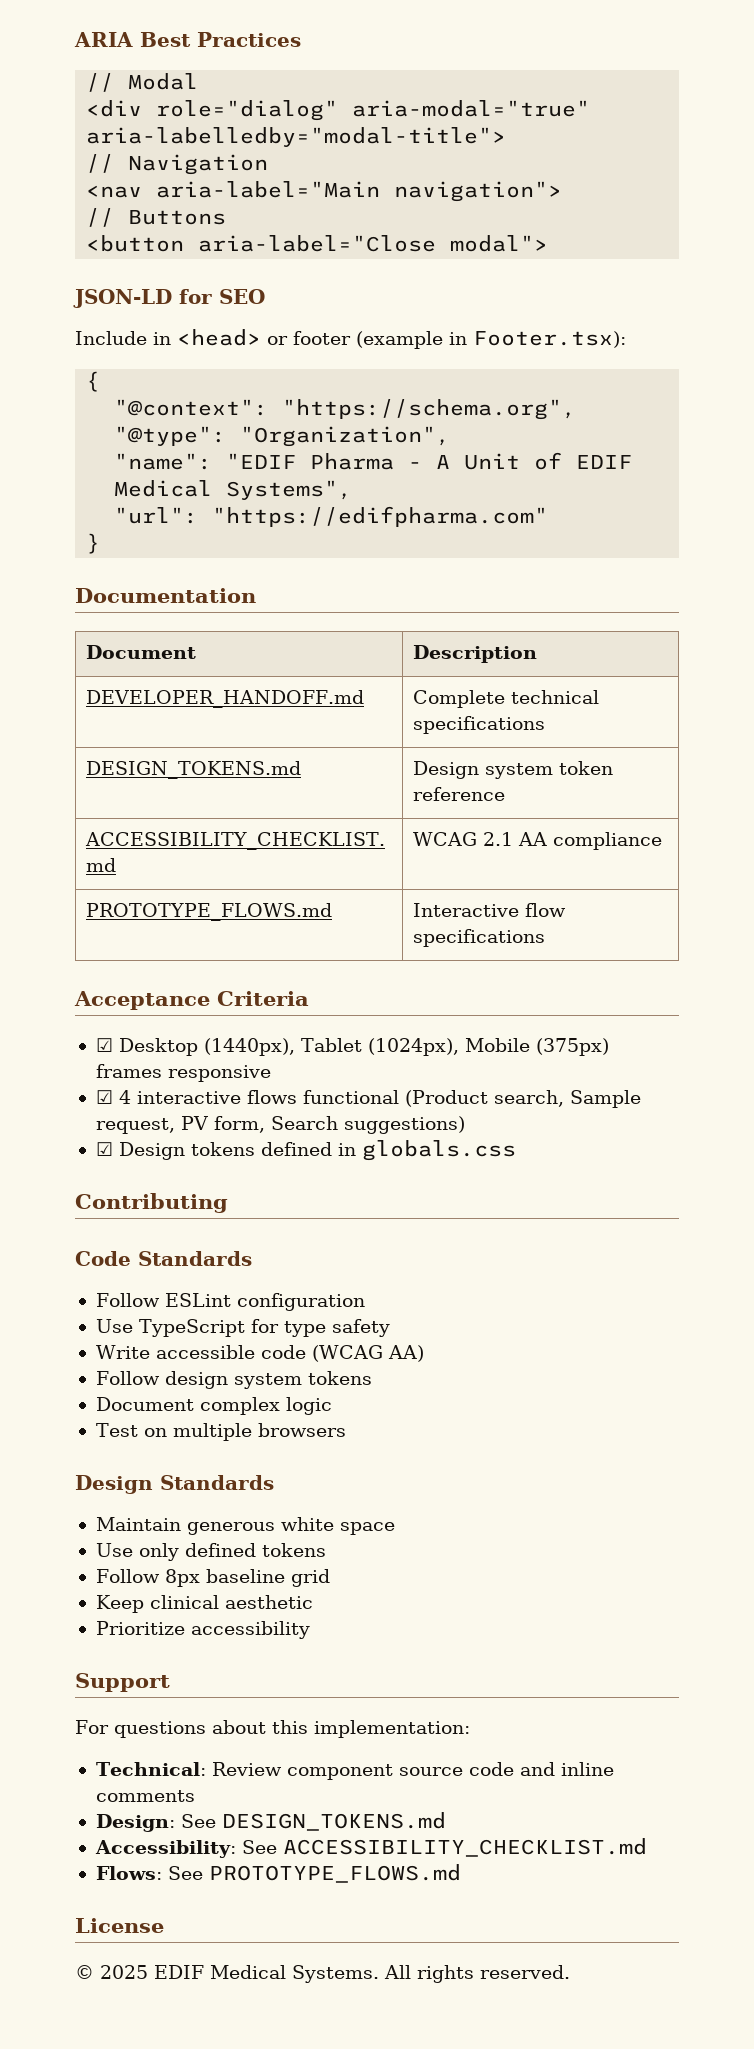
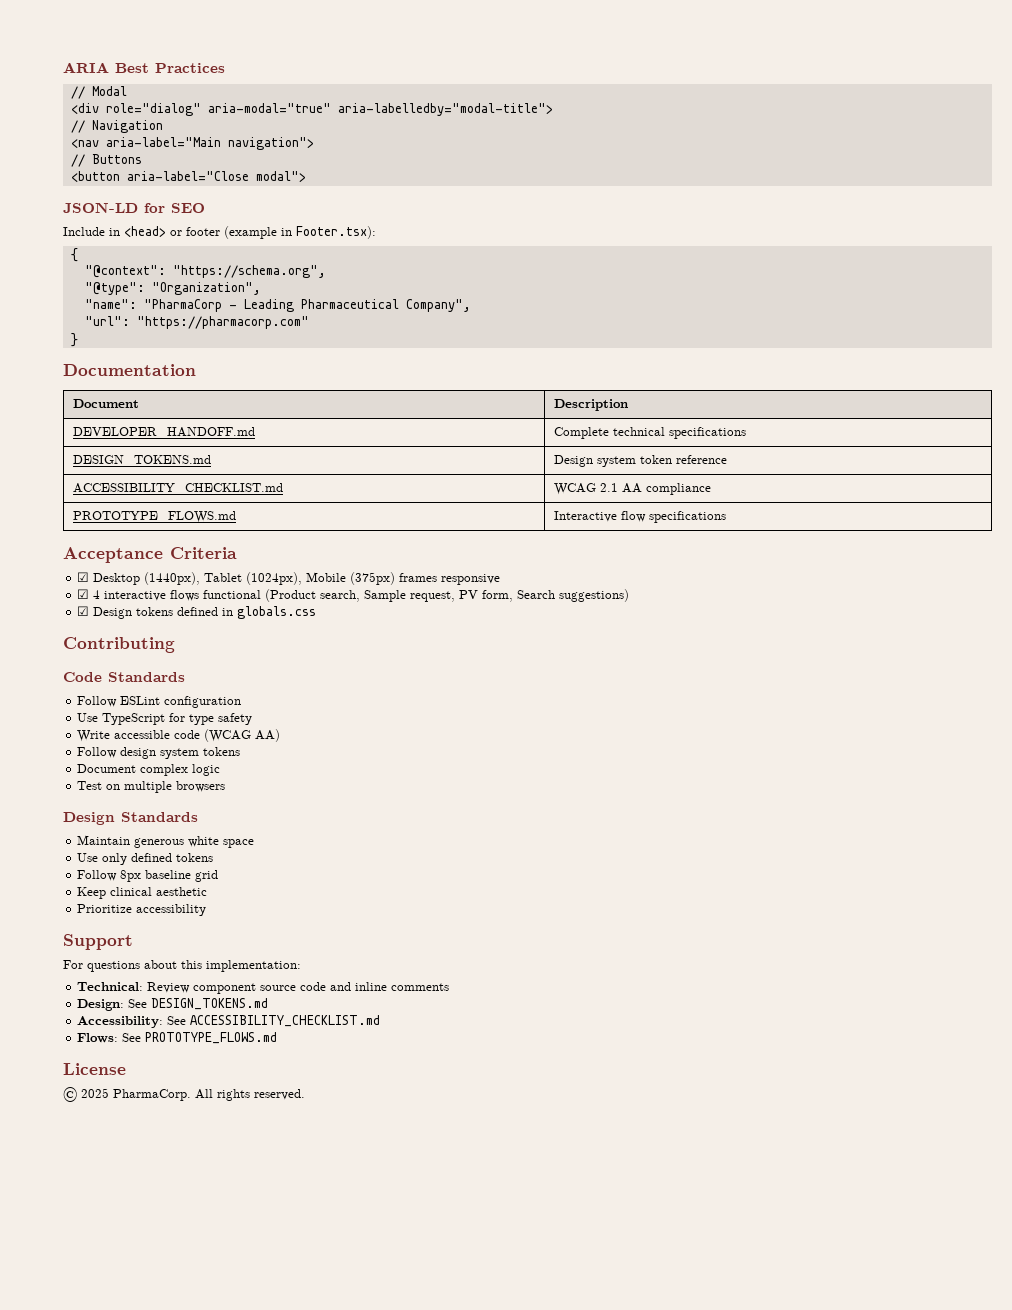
[226,452,633,470] [114,480,353,500] "EDIF Pharma - A Unit of EDIF Medical Systems", -> [143,299,471,312] "PharmaCorp - Leading Pharmaceutical Company",
[212,506,549,527] "https://edifpharma.com" -> [136,316,309,329] "https://pharmacorp.com"
[154,1965,379,1983] EDIF Medical Systems. -> [113,1089,191,1101] PharmaCorp.

